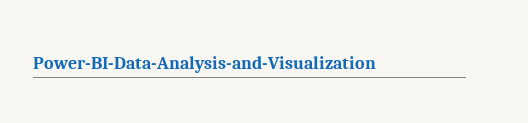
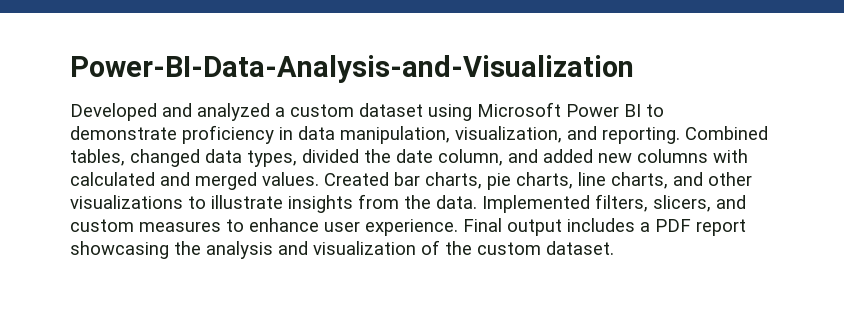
(376, 64) none -> [70,102,664,121] [70,125,768,144] [70,149,748,167] [70,172,752,190] [70,194,746,213] [70,218,746,236] [70,240,614,259] // Developed and analyzed a custom dataset using Microsoft Power BI to demonstrate proficiency in data manipulation, visualization, and reporting. Combined tables, changed data types, divided the date column, and added new columns with calculated and merged values. Created bar charts, pie charts, line charts, and other visualizations to illustrate insights from the data. Implemented filters, slicers, and custom measures to enhance user experience. Final output includes a PDF report showcasing the analysis and visualization of the custom dataset.

